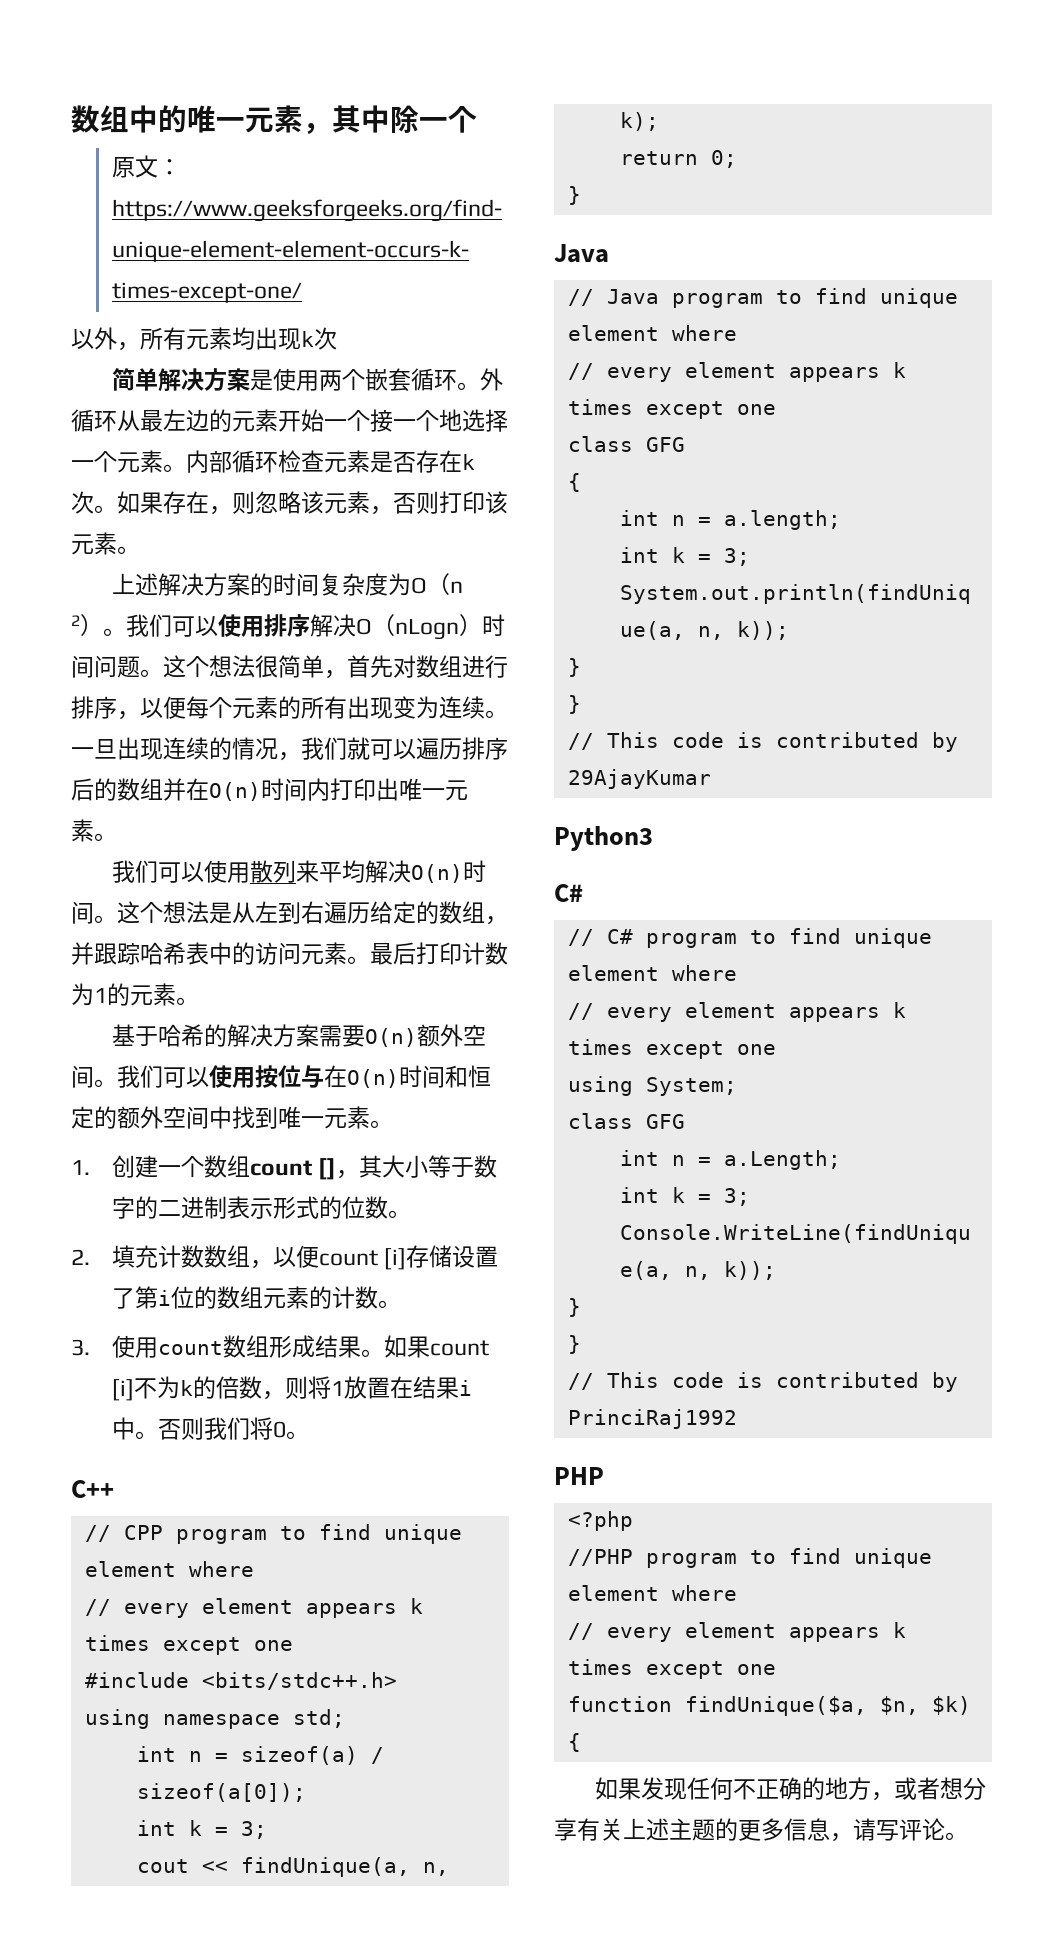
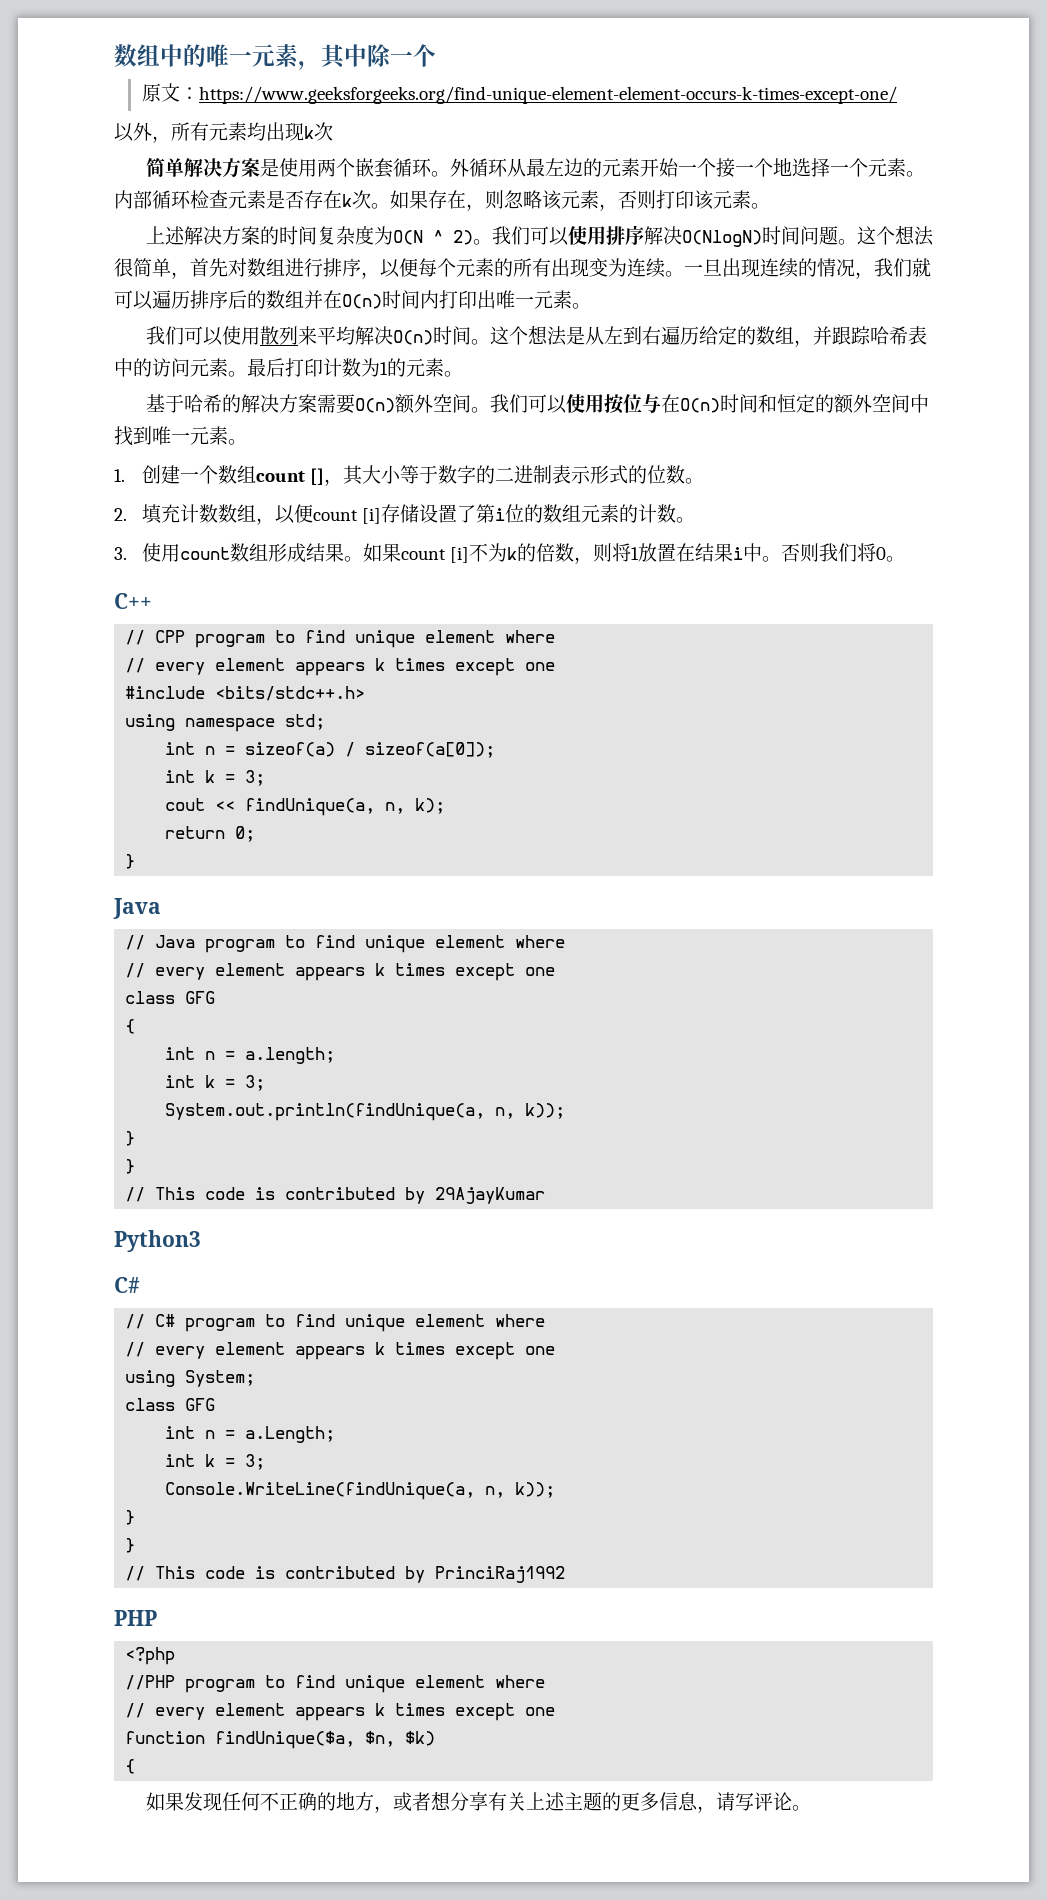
[411,573,464,595] [71,614,103,636] O（n 2） -> [392,230,473,245] O(N ^ 2)
[356,614,482,640] O（nLogn） -> [681,230,762,247] O(NlogN)

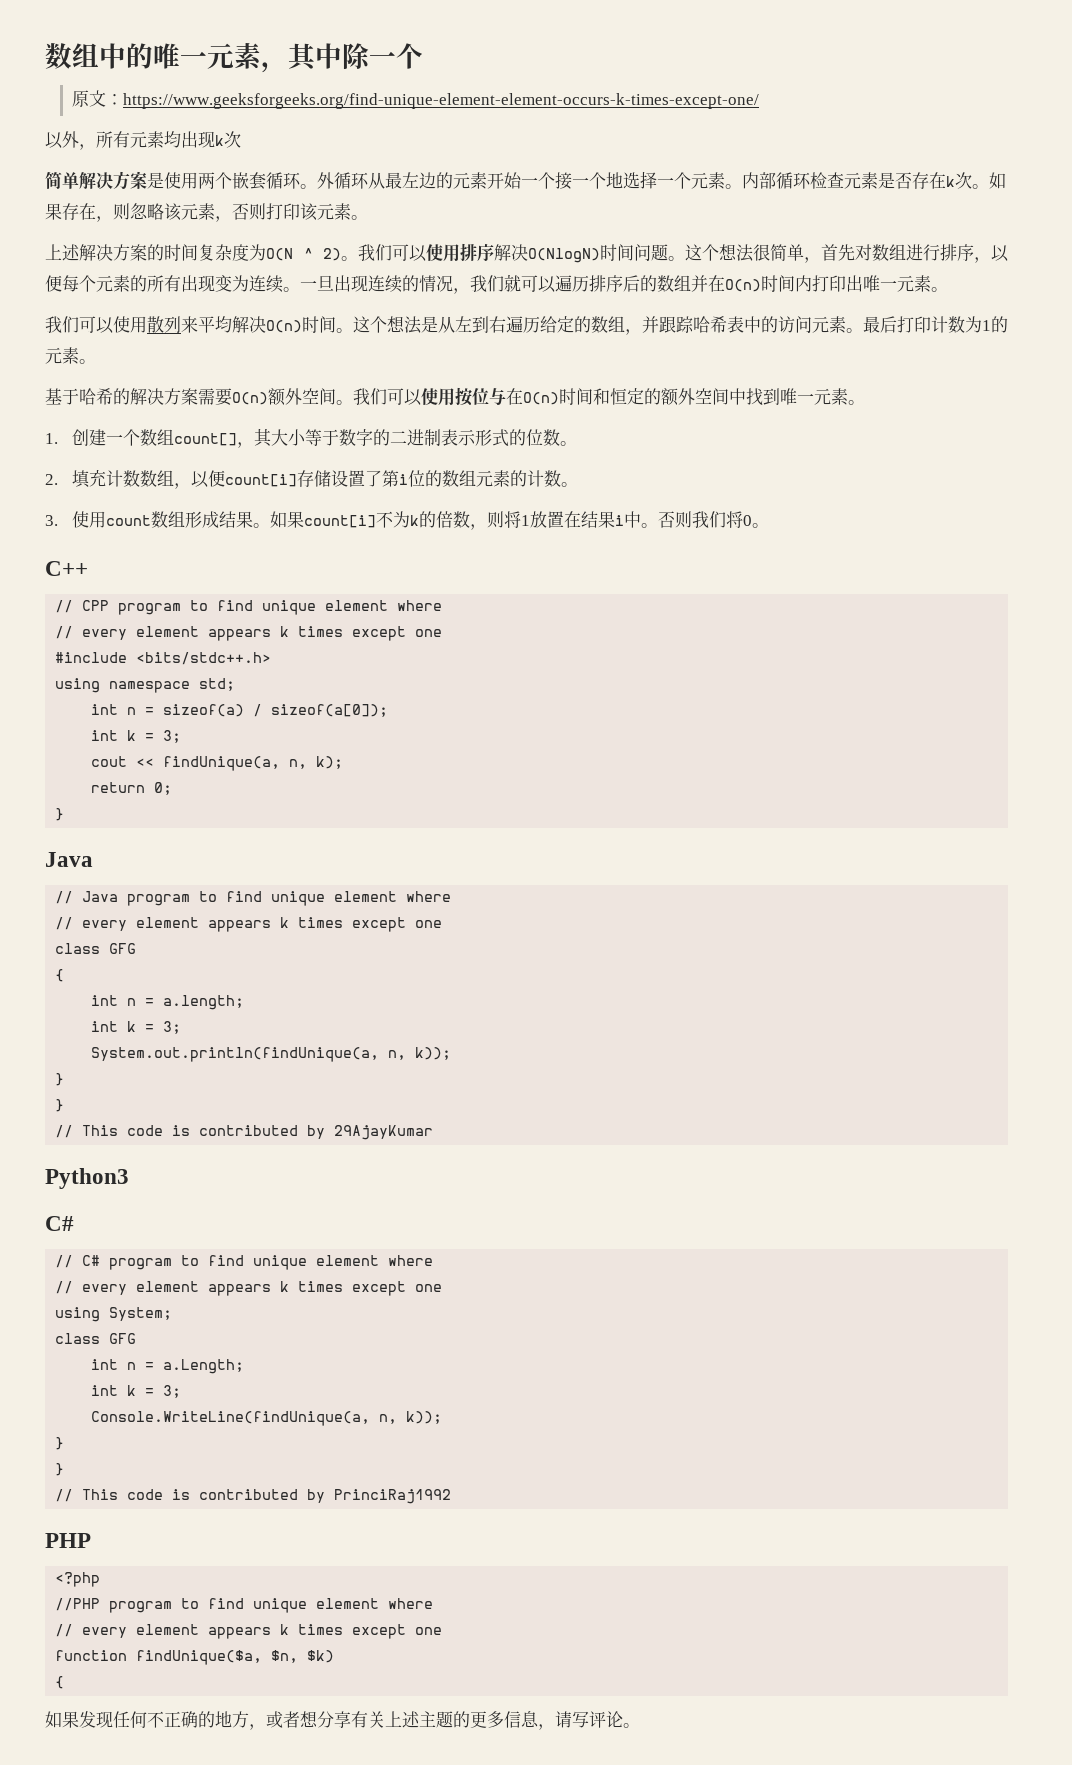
[255,468,324,485] count [] -> [174,433,238,446] count[]
[312,508,381,524] count [i] -> [225,474,298,487] count[i]
[400,547,469,563] count [i] -> [304,515,377,528] count[i]

